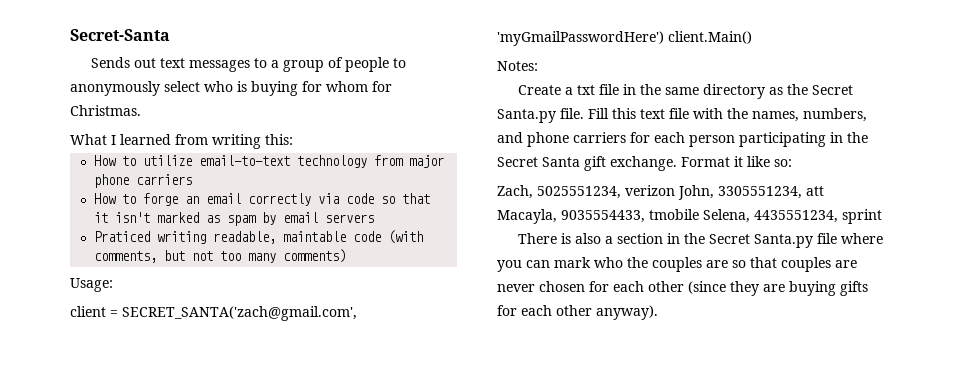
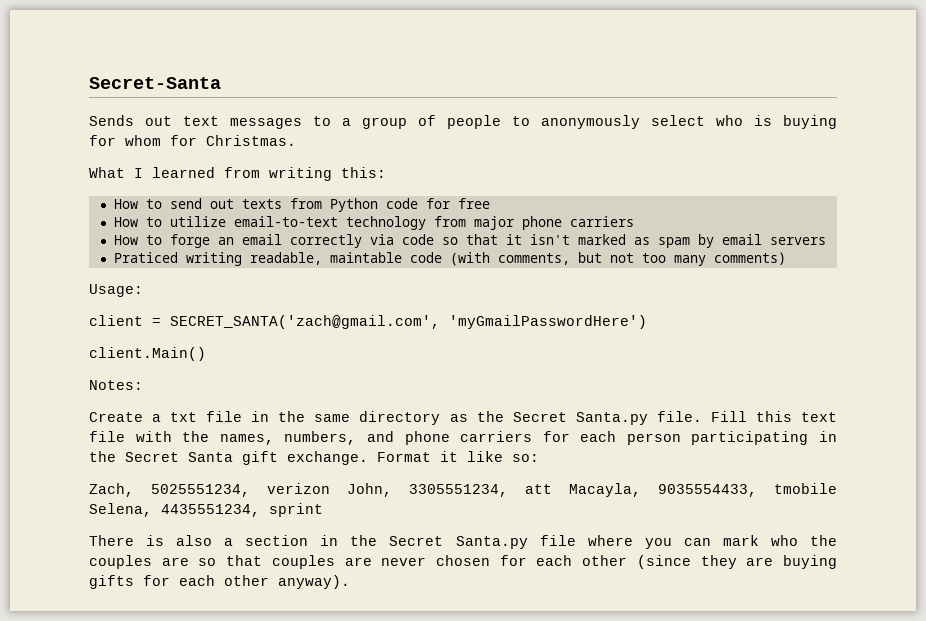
(293, 139) none -> [113,198,490,212] // How to send out texts from Python code for free
(664, 38) none -> (647, 322) //

